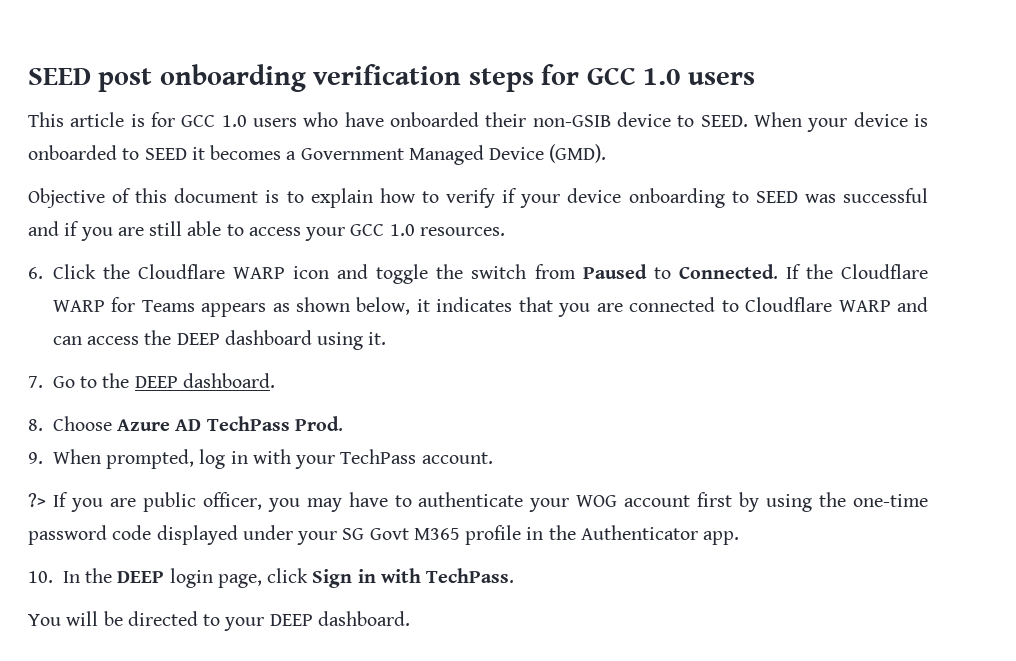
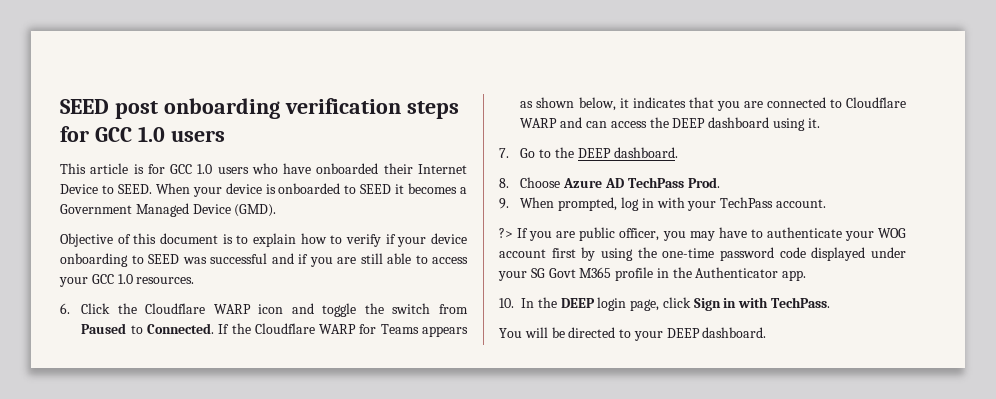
[532,112,671,127] non-GSIB device -> [417,164,467,174] [60,184,98,194] Internet Device

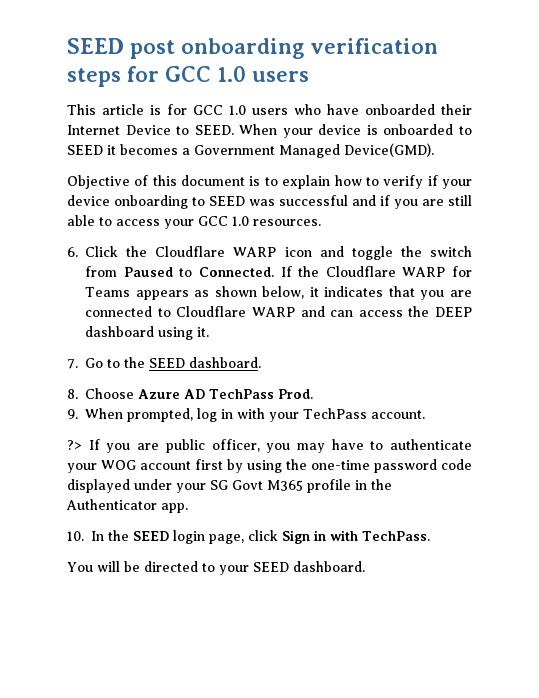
[192,204,277,217] Device (GMD). -> [344,143,434,157] Device(GMD).
[577,148,611,158] DEEP -> [149,358,185,368] SEED
[560,298,595,308] DEEP -> [133,531,169,541] SEED
[666,328,700,338] DEEP -> [253,562,289,572] SEED

